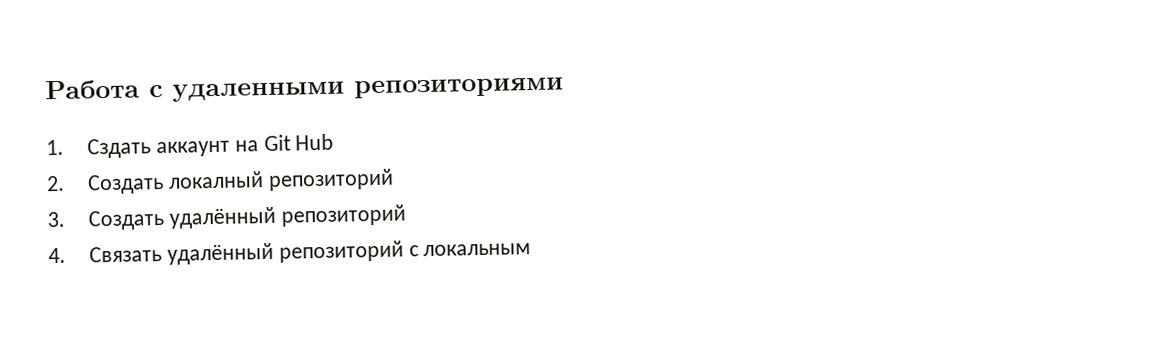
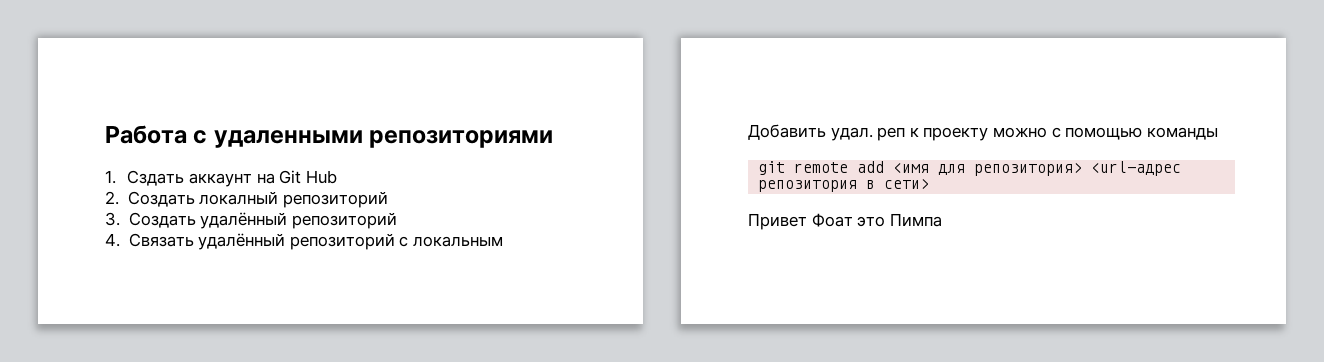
(532, 250) none -> [748,124,1218,141] [758,161,1182,176] [758,179,930,192] [748,213,942,230] // Добавить удал. реп к проекту можно с помощью команды // git remote add <имя для репозитория> <url-адрес репозитория в сети> // Привет Фоат это Пимпа

